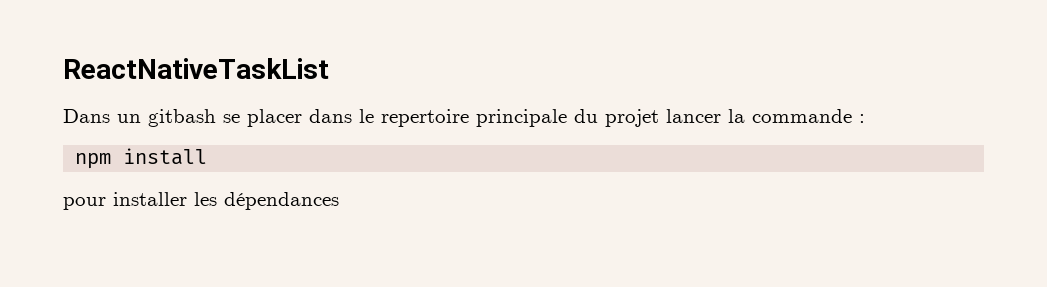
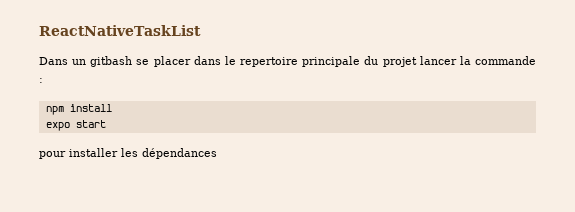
(208, 156) none -> [45,120,106,131] // expo start

